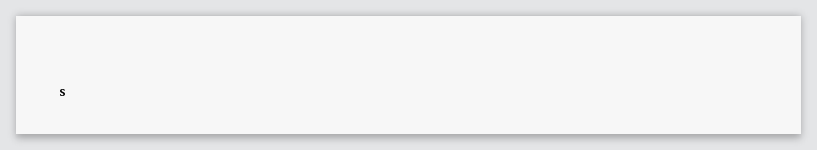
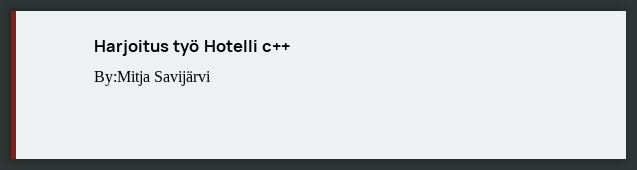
[59,89,66,96] s -> [94,40,291,56] [94,71,212,86] Harjoitus työ Hotelli c++ // By:Mitja Savijärvi

